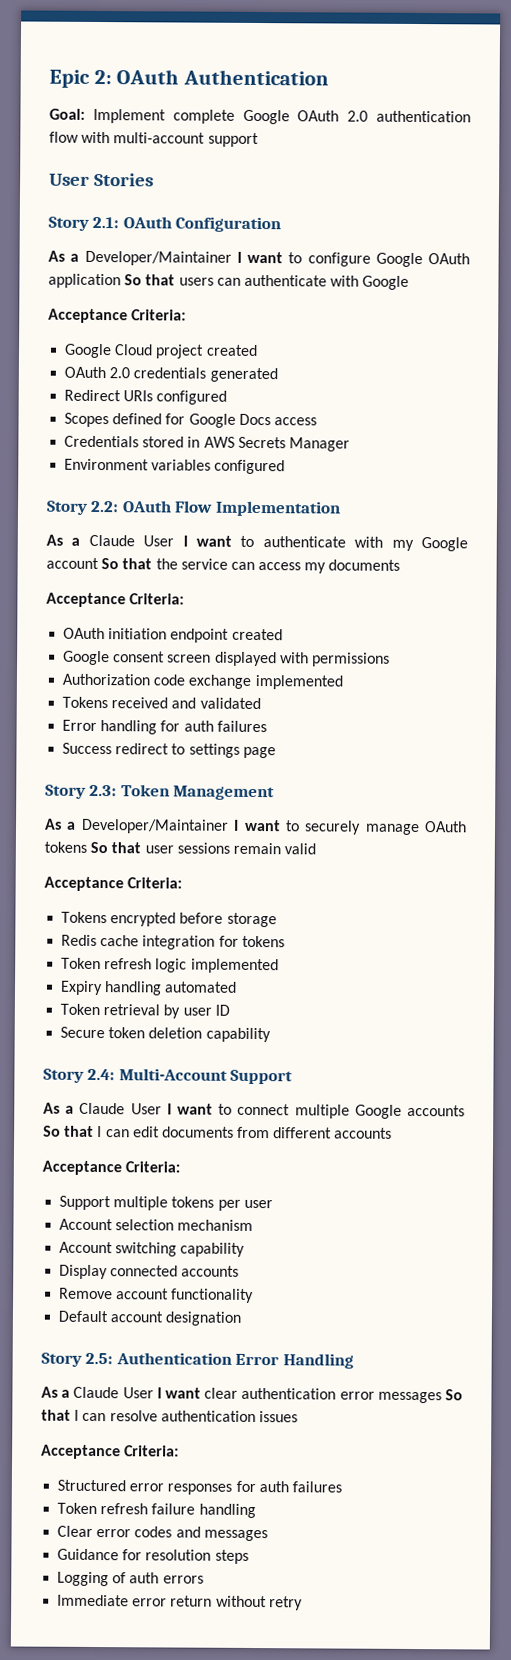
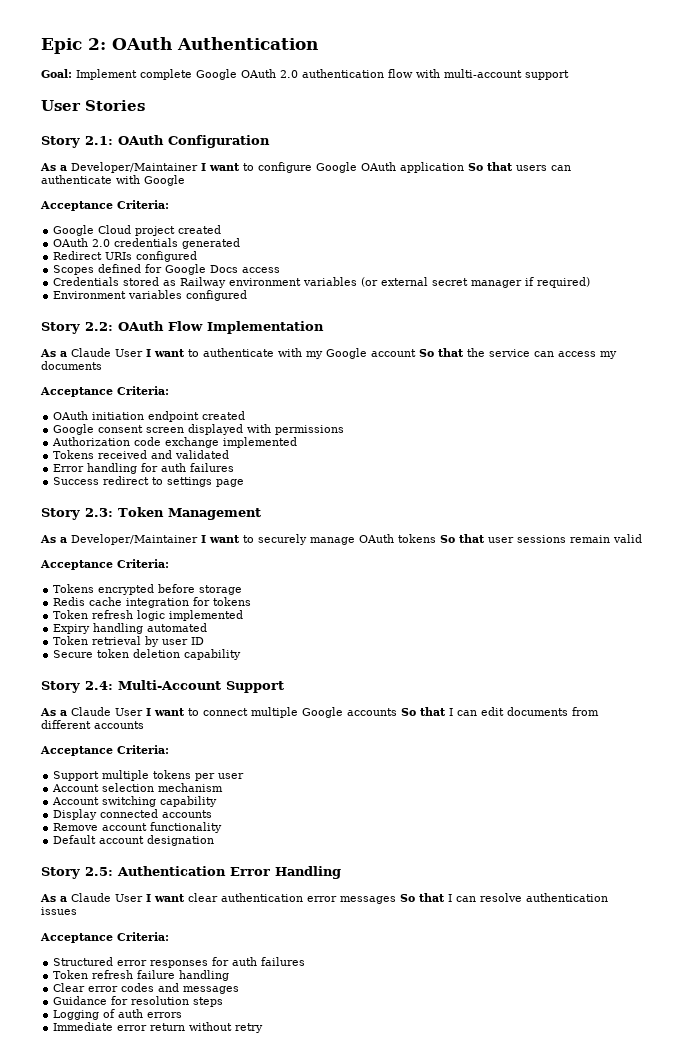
[187,436,350,452] in AWS Secrets Manager -> [163,277,591,288] as Railway environment variables (or external secret manager if required)

